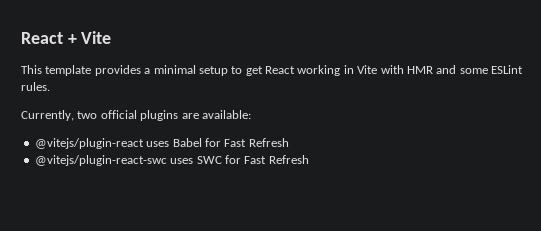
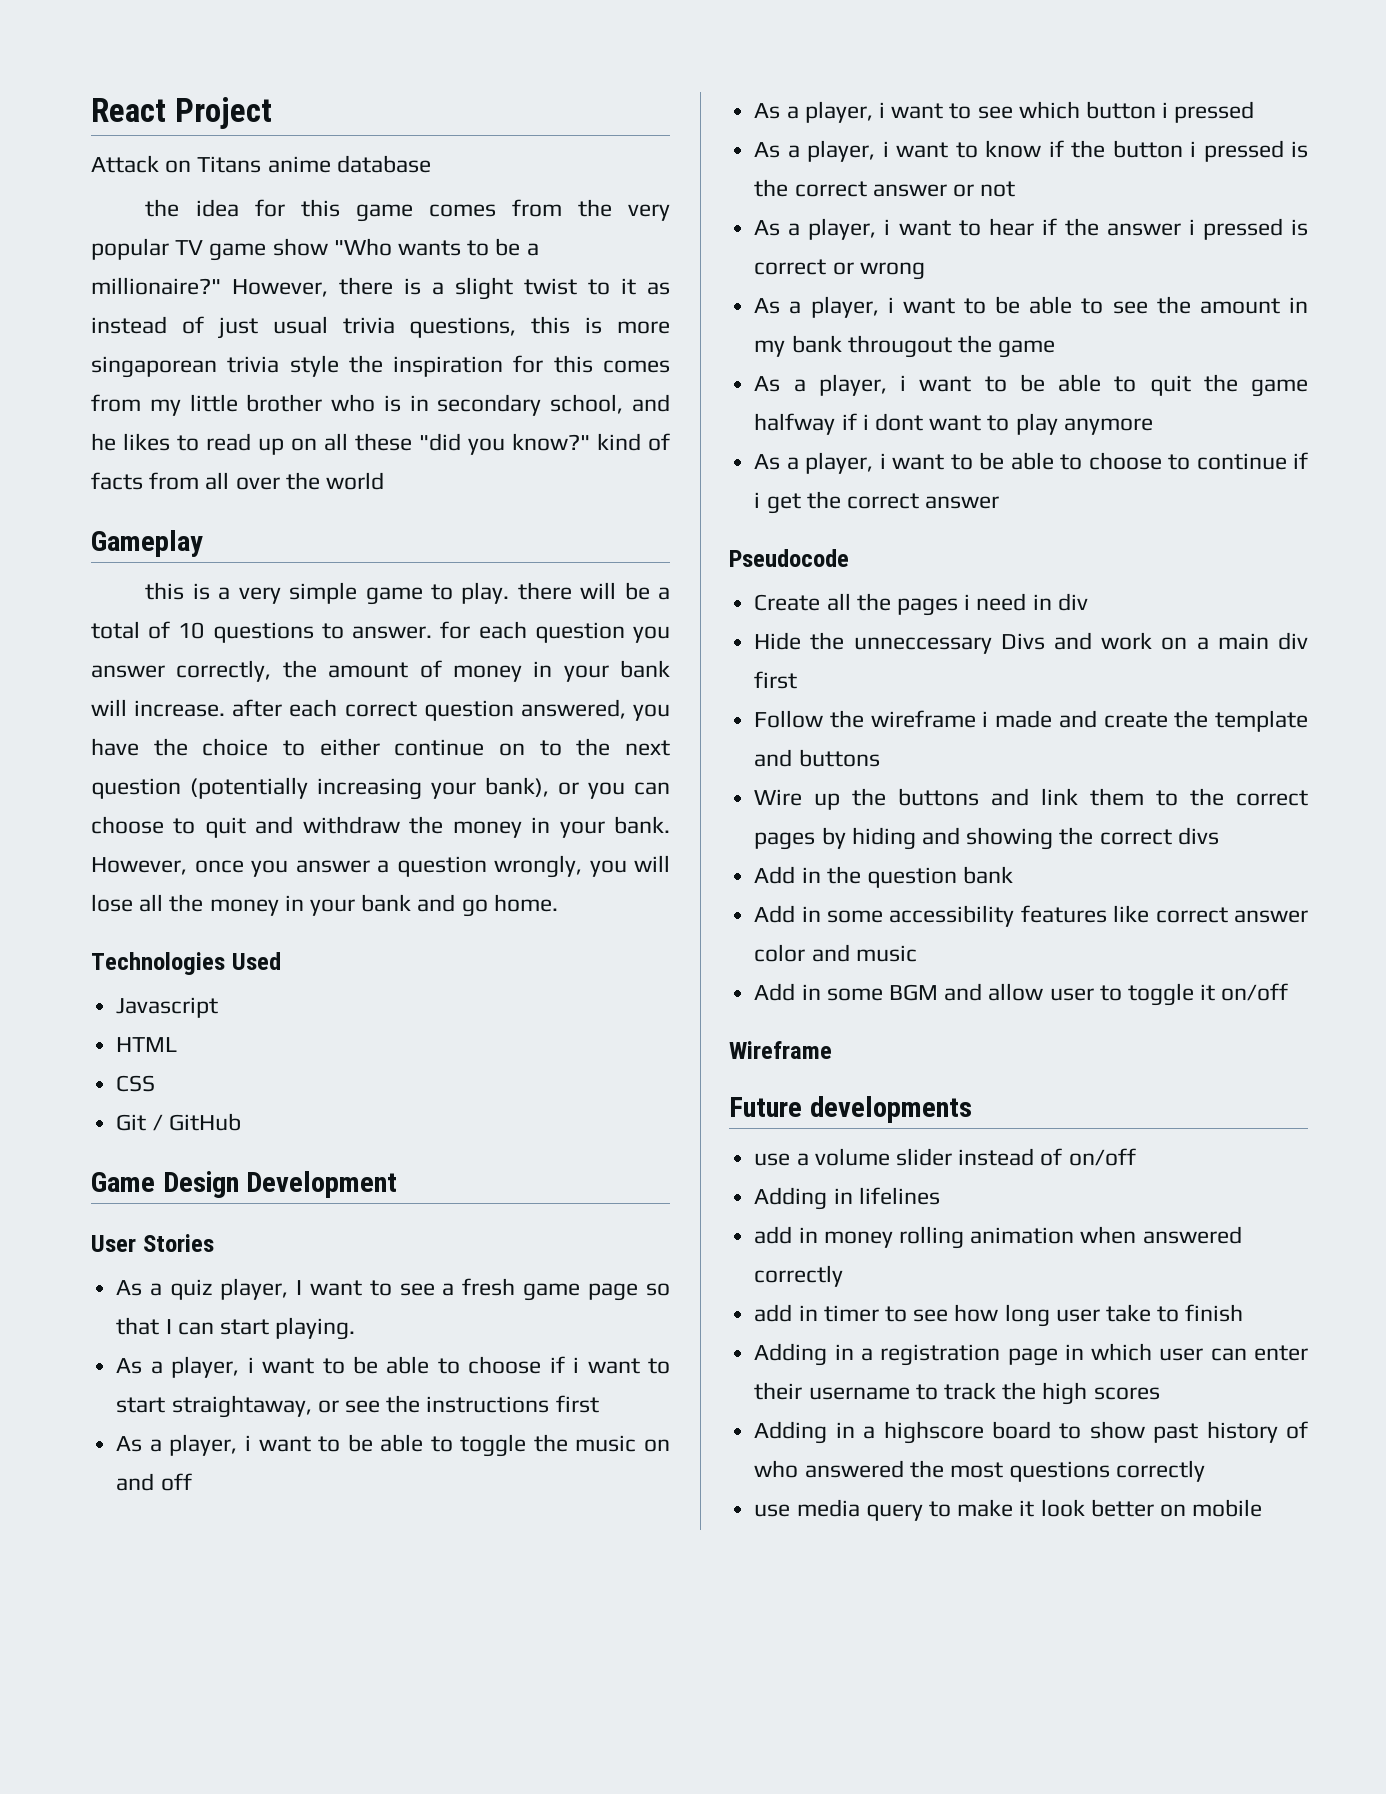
[21,31,112,44] [21,65,523,76] [21,82,50,91] [21,110,251,121] [34,138,289,149] [34,155,309,166] React + Vite // This template provides a minimal setup to get React working in Vite with HMR and some ESLint rules. // Currently, two official plugins are available: // @vitejs/plugin-react uses Babel for Fast Refresh // @vitejs/plugin-react-swc uses SWC for Fast Refresh -> [91,97,272,129] [91,155,431,173] [145,199,670,222] [91,238,539,261] [91,277,670,300] [91,316,670,339] [91,355,670,378] [91,394,670,416] [91,433,670,455] [91,472,385,490] [91,530,203,557] [145,582,671,605] [91,621,670,643] [91,660,670,682] [91,699,670,721] [91,738,670,756] [91,777,670,800] [91,816,671,838] [91,855,670,878] [91,894,558,917] [91,952,281,975] [116,997,219,1018] [116,1037,178,1052] [116,1075,156,1092] [116,1113,241,1131] [91,1171,398,1198] [91,1234,214,1252] [116,1278,670,1301] [116,1317,356,1340] [116,1356,670,1378] [116,1395,599,1418] [116,1434,671,1457] [116,1473,192,1491] [754,101,1255,123] [754,140,1308,162] [754,179,1016,197] [754,218,1308,240] [754,259,925,280] [754,296,1308,318] [754,335,1056,358] [754,374,1308,397] [754,413,1153,435] [754,452,1308,474] [754,491,1000,514] [729,549,849,567] [754,593,1088,616] [754,632,1308,654] [754,671,798,689] [754,710,1308,732] [754,749,880,767] [754,788,1308,810] [754,827,1219,850] [754,866,1014,888] [754,905,1308,927] [754,944,917,962] [754,983,1289,1006] [729,1041,832,1059] [729,1096,972,1123] [754,1148,1136,1166] [754,1187,940,1210] [754,1226,1242,1249] [754,1265,844,1287] [754,1304,1244,1327] [754,1343,1308,1366] [754,1382,1160,1405] [754,1421,1308,1444] [754,1460,1206,1482] [754,1499,1263,1521] React Project // Attack on Titans anime database // the idea for this game comes from the very popular TV game show "Who wants to be a millionaire?" However, there is a slight twist to it as instead of just usual trivia questions, this is more singaporean trivia style the inspiration for this comes from my little brother who is in secondary school, and he likes to read up on all these "did you know?" kind of facts from all over the world // Gameplay // this is a very simple game to play. there will be a total of 10 questions to answer. for each question you answer correctly, the amount of money in your bank will increase. after each correct question answered, you have the choice to either continue on to the next question (potentially increasing your bank), or you can choose to quit and withdraw the money in your bank. However, once you answer a question wrongly, you will lose all the money in your bank and go home. // Technologies Used // Javascript // HTML // CSS // Git / GitHub // Game Design Development // User Stories // As a quiz player, I want to see a fresh game page so that I can start playing. // As a player, i want to be able to choose if i want to start straightaway, or see the instructions first // As a player, i want to be able to toggle the music on and off // As a player, i want to see which button i pressed // As a player, i want to know if the button i pressed is the correct answer or not // As a player, i want to hear if the answer i pressed is correct or wrong // As a player, i want to be able to see the amount in my bank througout the game // As a player, i want to be able to quit the game halfway if i dont want to play anymore // As a player, i want to be able to choose to continue if i get the correct answer // Pseudocode // Create all the pages i need in div // Hide the unneccessary Divs and work on a main div first // Follow the wireframe i made and create the template and buttons // Wire up the buttons and link them to the correct pages by hiding and showing the correct divs // Add in the question bank // Add in some accessibility features like correct answer color and music // Add in some BGM and allow user to toggle it on/off // Wireframe // Future developments // use a volume slider instead of on/off // Adding in lifelines // add in money rolling animation when answered correctly // add in timer to see how long user take to finish // Adding in a registration page in which user can enter their username to track the high scores // Adding in a highscore board to show past history of who answered the most questions correctly // use media query to make it look better on mobile

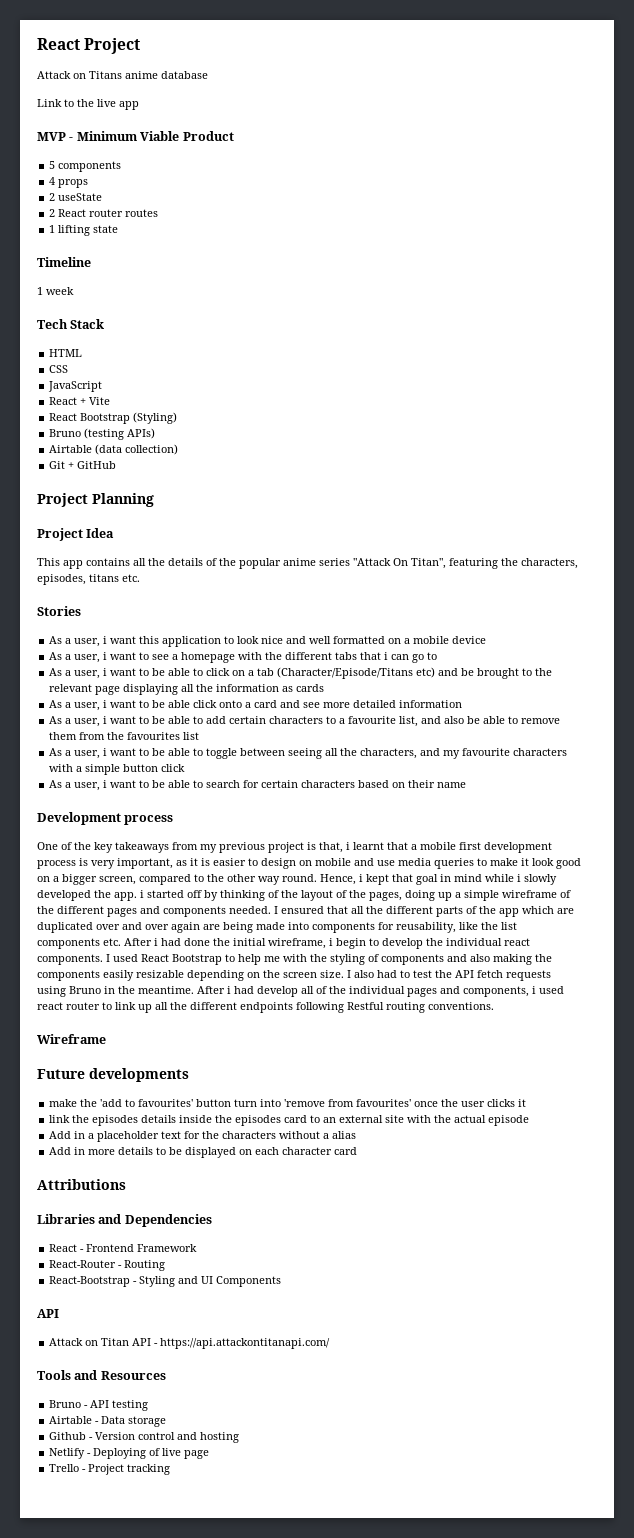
[145,199,670,222] [91,238,539,261] [91,277,670,300] [91,316,670,339] [91,355,670,378] [91,394,670,416] [91,433,670,455] [91,472,385,490] [91,530,203,557] [145,582,671,605] [91,621,670,643] [91,660,670,682] [91,699,670,721] [91,738,670,756] [91,777,670,800] [91,816,671,838] [91,855,670,878] [91,894,558,917] [91,952,281,975] [116,997,219,1018] [116,1037,178,1052] [116,1075,156,1092] the idea for this game comes from the very popular TV game show "Who wants to be a millionaire?" However, there is a slight twist to it as instead of just usual trivia questions, this is more singaporean trivia style the inspiration for this comes from my little brother who is in secondary school, and he likes to read up on all these "did you know?" kind of facts from all over the world // Gameplay // this is a very simple game to play. there will be a total of 10 questions to answer. for each question you answer correctly, the amount of money in your bank will increase. after each correct question answered, you have the choice to either continue on to the next question (potentially increasing your bank), or you can choose to quit and withdraw the money in your bank. However, once you answer a question wrongly, you will lose all the money in your bank and go home. // Technologies Used // Javascript // HTML // CSS -> [37,99,139,110] [37,131,234,141] [49,161,122,172] [49,177,89,188] [49,193,103,201] [49,209,159,217] [49,225,119,236] [37,257,91,267] [37,287,74,295] [37,319,105,329] [49,349,83,357] [49,365,69,373] [48,381,103,392] [49,397,111,405] [49,412,178,424] [49,428,156,440] [49,444,179,455] Link to the live app // MVP - Minimum Viable Product // 5 components // 4 props // 2 useState // 2 React router routes // 1 lifting state // Timeline // 1 week // Tech Stack // HTML // CSS // JavaScript // React + Vite // React Bootstrap (Styling) // Bruno (testing APIs) // Airtable (data collection)
[152,1114,163,1131] / -> [68,462,75,469] +
[91,1171,398,1198] [91,1234,214,1252] [116,1278,670,1301] [116,1317,356,1340] [116,1356,670,1378] [116,1395,599,1418] [116,1434,238,1456] Game Design Development // User Stories // As a quiz player, I want to see a fresh game page so that I can start playing. // As a player, i want to be able to choose if i want to start straightaway, or see the instructions first // As a player, -> [37,493,154,507] [37,528,115,541] [37,558,578,569] [37,574,140,585] [37,606,81,616] [49,636,487,647] [49,652,438,663] [49,667,553,679] [49,684,325,695] [49,700,463,711] [49,716,561,727] [49,732,200,740] [49,748,101,759] Project Planning // Project Idea // This app contains all the details of the popular anime series "Attack On Titan", featuring the characters, episodes, titans etc. // Stories // As a user, i want this application to look nice and well formatted on a mobile device // As a user, i want to see a homepage with the different tabs that i can go to // As a user, i want to be able to click on a tab (Character/Episode/Titans etc) and be brought to the relevant page displaying all the information as cards // As a user, i want to be able click onto a card and see more detailed information // As a user, i want to be able to add certain characters to a favourite list, and also be able to remove them from the favourites list // As a user,
[533,1434,671,1452] [116,1473,192,1491] [754,101,1255,123] [754,140,1308,162] [754,179,1016,197] [754,218,1308,240] [754,259,925,280] [754,296,1308,318] [754,335,1056,358] [754,374,1308,397] [754,413,1153,435] [754,452,1308,474] [754,491,1000,514] [729,549,849,567] [754,593,1088,616] [754,632,1308,654] [754,671,798,689] [754,710,1308,732] [754,749,880,767] [754,788,1308,810] [754,827,1219,850] [754,866,1014,888] [754,905,1308,927] [754,944,917,962] [754,983,1289,1006] [729,1041,832,1059] [729,1096,972,1123] [754,1148,1136,1166] [754,1187,940,1210] [754,1226,1242,1249] [754,1265,844,1287] [754,1304,1244,1327] [754,1343,1308,1366] [754,1382,1160,1405] [754,1421,1308,1444] [754,1460,1206,1482] [754,1499,1263,1521] the music on and off // As a player, i want to see which button i pressed // As a player, i want to know if the button i pressed is the correct answer or not // As a player, i want to hear if the answer i pressed is correct or wrong // As a player, i want to be able to see the amount in my bank througout the game // As a player, i want to be able to quit the game halfway if i dont want to play anymore // As a player, i want to be able to choose to continue if i get the correct answer // Pseudocode // Create all the pages i need in div // Hide the unneccessary Divs and work on a main div first // Follow the wireframe i made and create the template and buttons // Wire up the buttons and link them to the correct pages by hiding and showing the correct divs // Add in the question bank // Add in some accessibility features like correct answer color and music // Add in some BGM and allow user to toggle it on/off // Wireframe // Future developments // use a volume slider instead of on/off // Adding in lifelines // add in money rolling animation when answered correctly // add in timer to see how long user take to finish // Adding in a registration page in which user can enter their username to track the high scores // Adding in a highscore board to show past history of who answered the most questions correctly // use media query to make it look better on mobile -> [240,748,568,759] [49,764,186,775] [49,780,467,791] [37,812,174,825] [37,842,552,853] [37,858,581,869] [37,874,557,885] [37,890,571,901] [37,906,574,917] [37,922,517,933] [37,938,530,949] [37,954,552,965] [37,970,551,981] [37,986,564,997] [37,1002,494,1013] [37,1034,106,1044] [37,1068,189,1082] [49,1099,527,1107] [49,1115,530,1126] [49,1131,357,1142] [49,1147,358,1158] [37,1179,126,1190] [37,1214,212,1227] [49,1244,198,1252] [49,1260,166,1271] [49,1276,282,1287] [37,1309,59,1318] [49,1338,331,1349] [37,1370,166,1380] [49,1400,149,1411] [49,1416,167,1427] [49,1432,240,1443] [49,1448,210,1459] [49,1464,171,1475] between seeing all the characters, and my favourite characters with a simple button click // As a user, i want to be able to search for certain characters based on their name // Development process // One of the key takeaways from my previous project is that, i learnt that a mobile first development process is very important, as it is easier to design on mobile and use media queries to make it look good on a bigger screen, compared to the other way round. Hence, i kept that goal in mind while i slowly developed the app. i started off by thinking of the layout of the pages, doing up a simple wireframe of the different pages and components needed. I ensured that all the different parts of the app which are duplicated over and over again are being made into components for reusability, like the list components etc. After i had done the initial wireframe, i begin to develop the individual react components. I used React Bootstrap to help me with the styling of components and also making the components easily resizable depending on the screen size. I also had to test the API fetch requests using Bruno in the meantime. After i had develop all of the individual pages and components, i used react router to link up all the different endpoints following Restful routing conventions. // Wireframe // Future developments // make the 'add to favourites' button turn into 'remove from favourites' once the user clicks it // link the episodes details inside the episodes card to an external site with the actual episode // Add in a placeholder text for the characters without a alias // Add in more details to be displayed on each character card // Attributions // Libraries and Dependencies // React - Frontend Framework // React-Router - Routing // React-Bootstrap - Styling and UI Components // API // Attack on Titan API - https://api.attackontitanapi.com/ // Tools and Resources // Bruno - API testing // Airtable - Data storage // Github - Version control and hosting // Netlify - Deploying of live page // Trello - Project tracking

